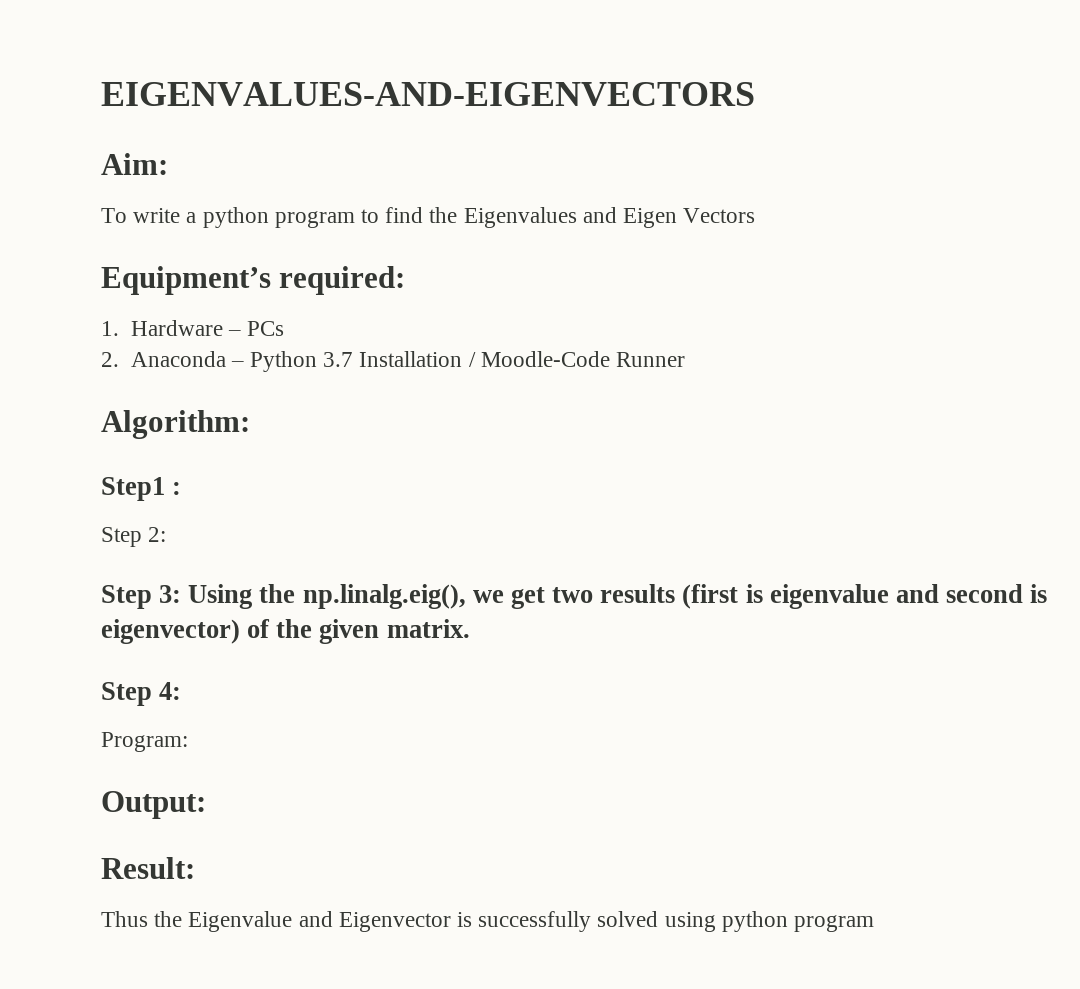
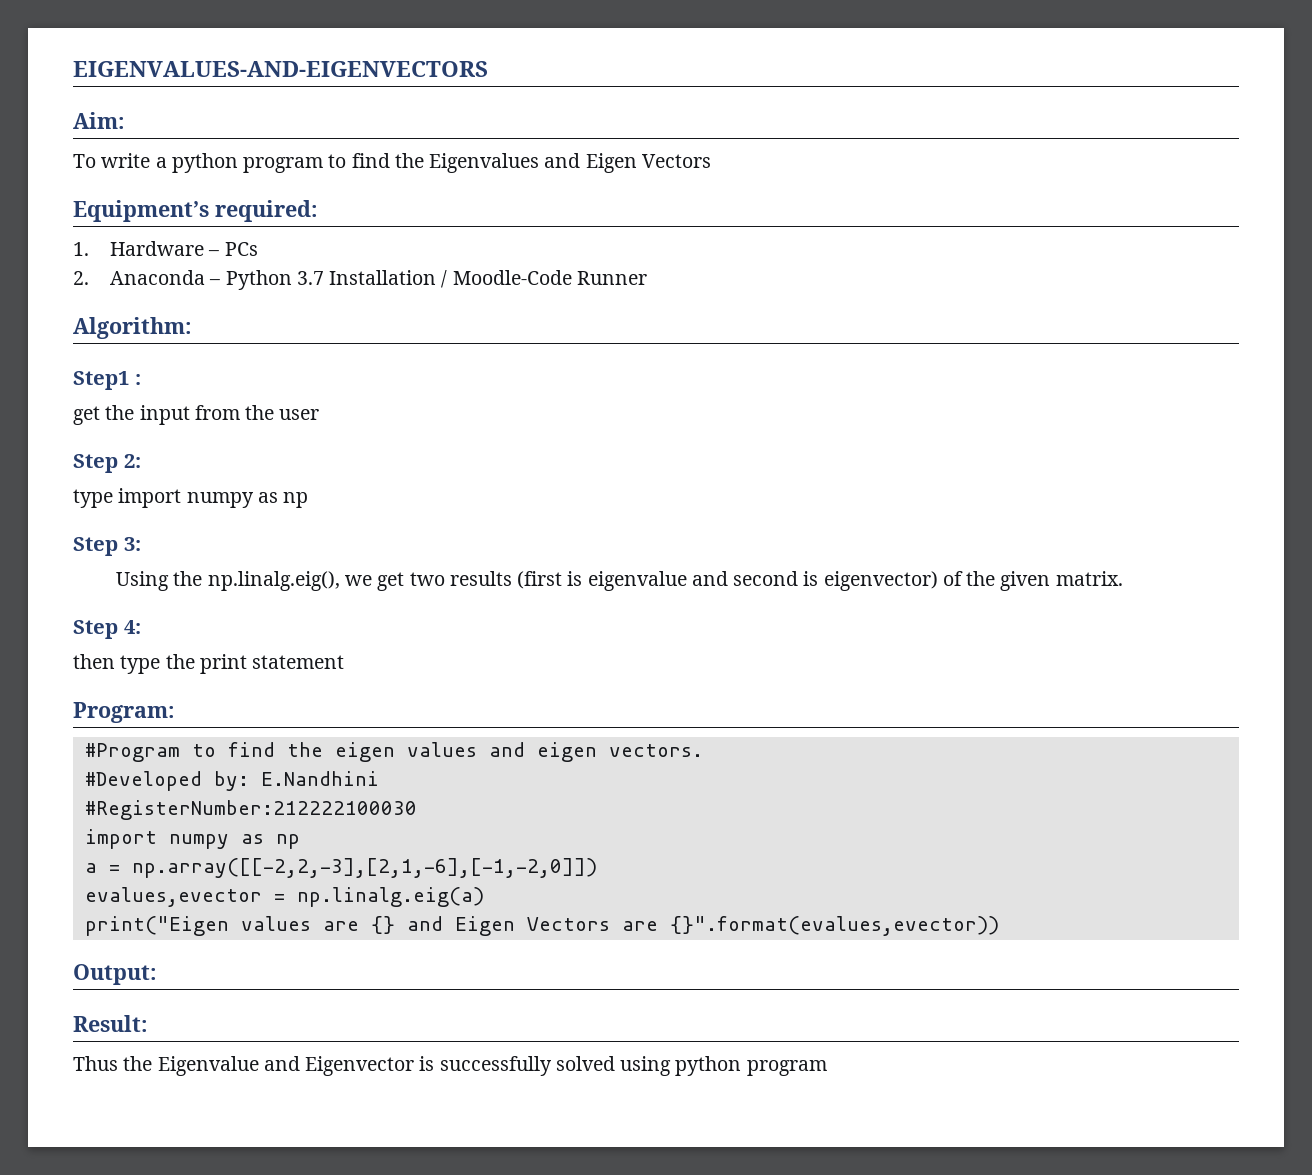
[101,527,167,547] Step 2: -> [73,405,320,425] [73,454,141,473] [73,488,309,508] get the input from the user // Step 2: // type import numpy as np
(182, 594) none -> (141, 544) //
[101,732,188,752] Program: -> [73,654,345,674] [73,702,175,723] [84,742,703,762] [84,771,379,791] [84,800,417,820] [84,829,300,849] [84,858,597,878] [84,887,484,907] [84,916,999,936] then type the print statement // Program: // #Program to find the eigen values and eigen vectors. // #Developed by: E.Nandhini // #RegisterNumber:212222100030 // import numpy as np // a = np.array([[-2,2,-3],[2,1,-6],[-1,-2,0]]) // evalues,evector = np.linalg.eig(a) // print("Eigen values are {} and Eigen Vectors are {}".format(evalues,evector))

